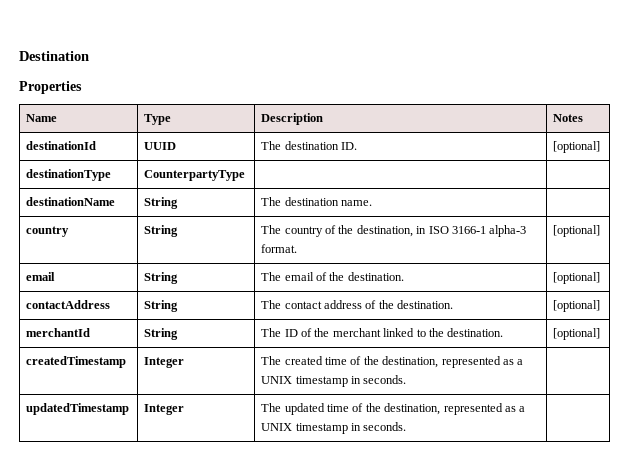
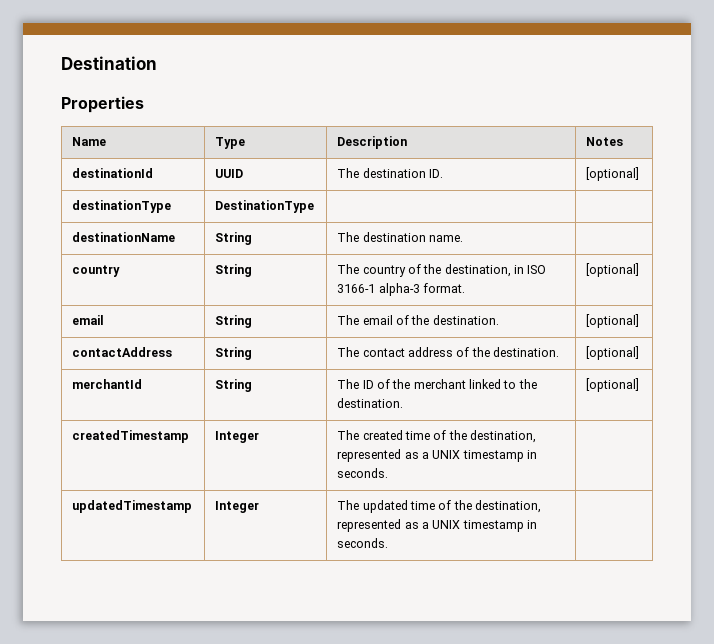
[144,170,246,181] CounterpartyType -> [215,200,315,213] DestinationType

